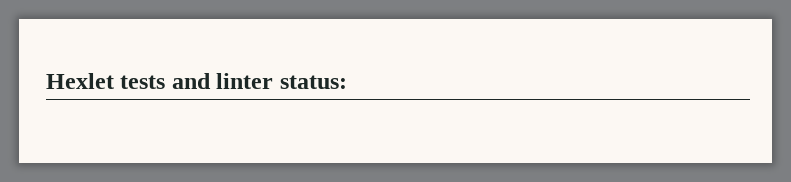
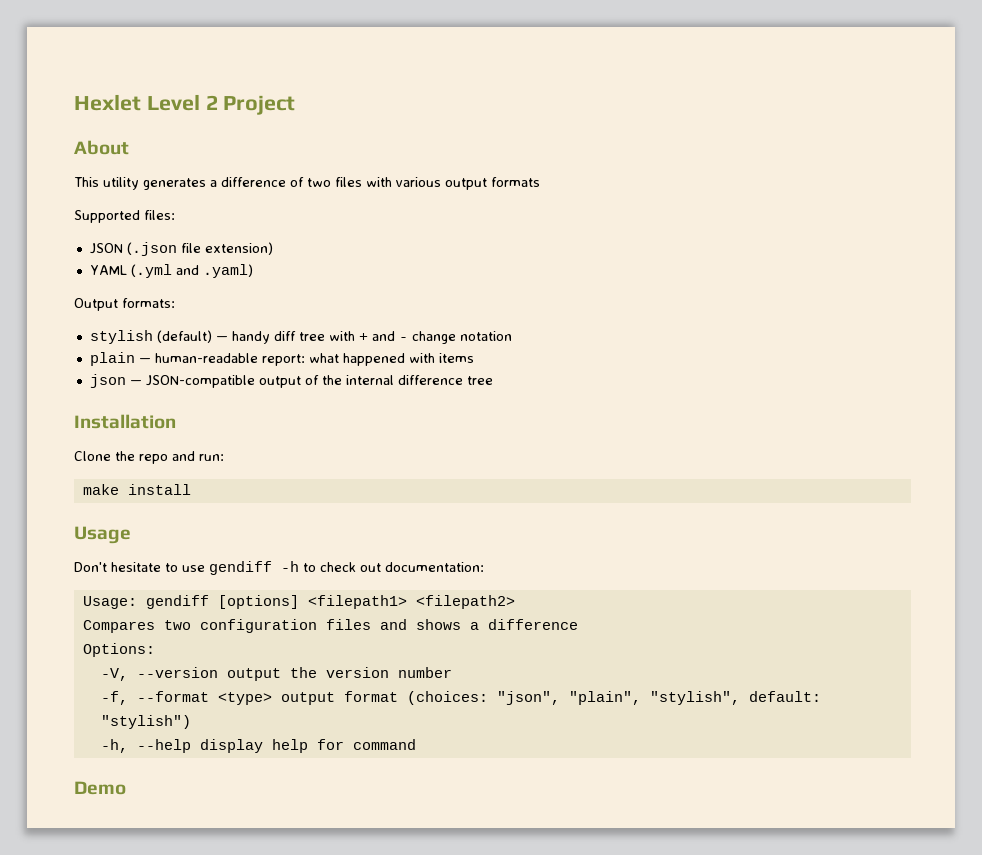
[120,73,347,89] tests and linter status: -> [146,94,296,115] [74,140,129,155] [74,177,540,190] [74,210,175,223] [89,242,273,256] [89,264,253,278] [74,298,175,311] [89,330,512,344] [89,352,474,366] [89,374,493,388] [74,414,176,429] [74,451,224,464] [82,484,191,495] [74,526,131,544] [74,561,484,575] [82,595,515,609] [82,619,578,633] [82,643,155,657] [100,667,452,681] [100,691,821,705] [100,715,191,729] [100,739,416,753] [74,781,126,795] Level 2 Project // About // This utility generates a difference of two files with various output formats // Supported files: // JSON (.json file extension) // YAML (.yml and .yaml) // Output formats: // stylish (default) — handy diff tree with + and - change notation // plain — human-readable report: what happened with items // json — JSON-compatible output of the internal difference tree // Installation // Clone the repo and run: // make install // Usage // Don't hesitate to use gendiff -h to check out documentation: // Usage: gendiff [options] <filepath1> <filepath2> // Compares two configuration files and shows a difference // Options: // -V, --version output the version number // -f, --format <type> output format (choices: "json", "plain", "stylish", default: "stylish") // -h, --help display help for command // Demo

